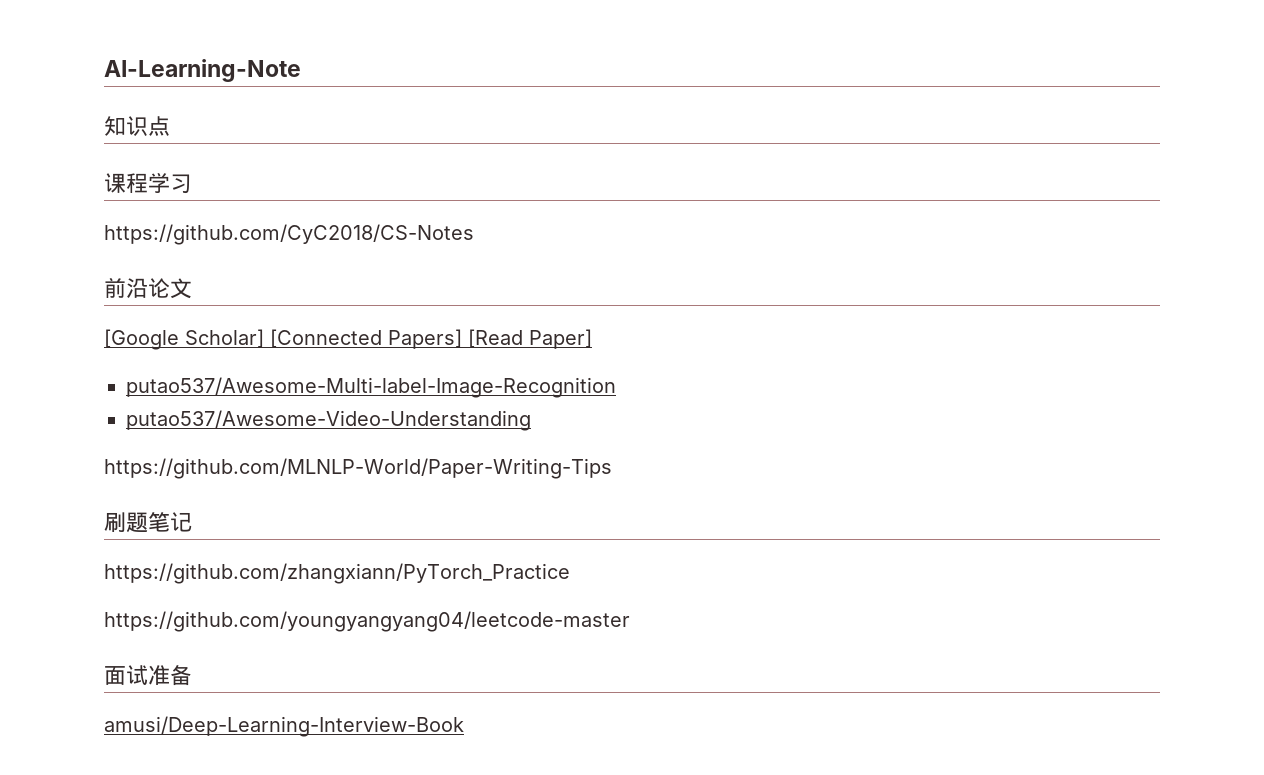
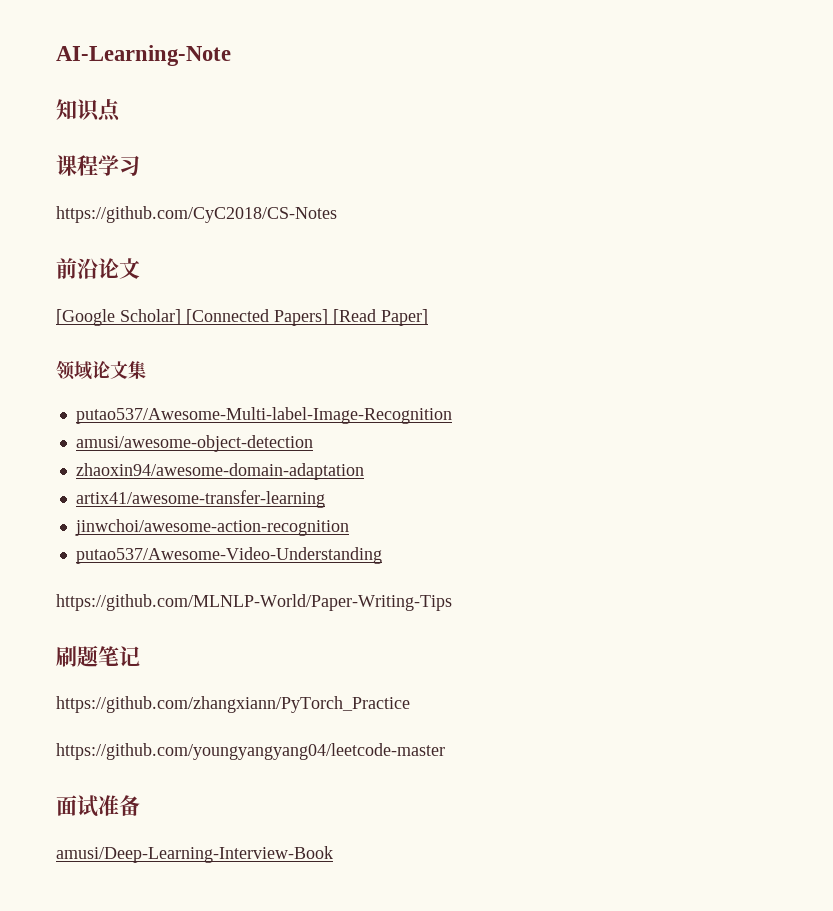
(592, 339) none -> [56,360,146,380] // 领域论文集
(616, 387) none -> [75,435,313,452] [75,463,364,480] [75,490,325,508] [74,519,349,536] // amusi/awesome-object-detection // zhaoxin94/awesome-domain-adaptation // artix41/awesome-transfer-learning // jinwchoi/awesome-action-recognition

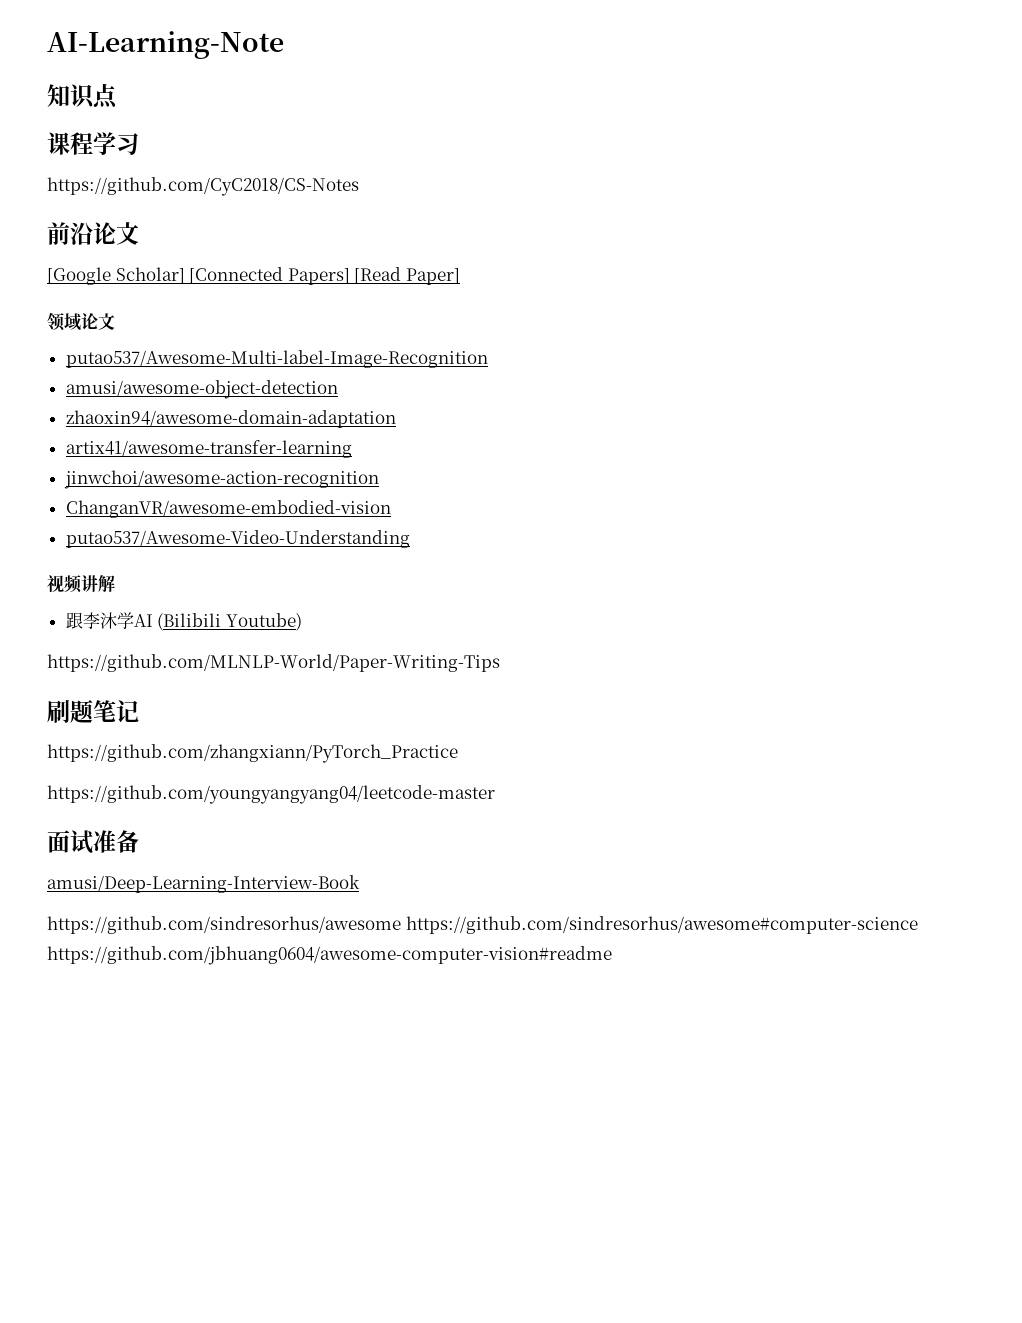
[128,361,146,379] 集 -> (115, 321) none
(349, 527) none -> [65,500,391,518] // ChanganVR/awesome-embodied-vision
(382, 555) none -> [47,575,115,593] [65,612,302,631] // 视频讲解 // 跟李沐学AI (Bilibili Youtube)
(333, 854) none -> [47,916,918,934] [47,946,612,965] // https://github.com/sindresorhus/awesome https://github.com/sindresorhus/awesome#computer-science https://github.com/jbhuang0604/awesome-computer-vision#readme

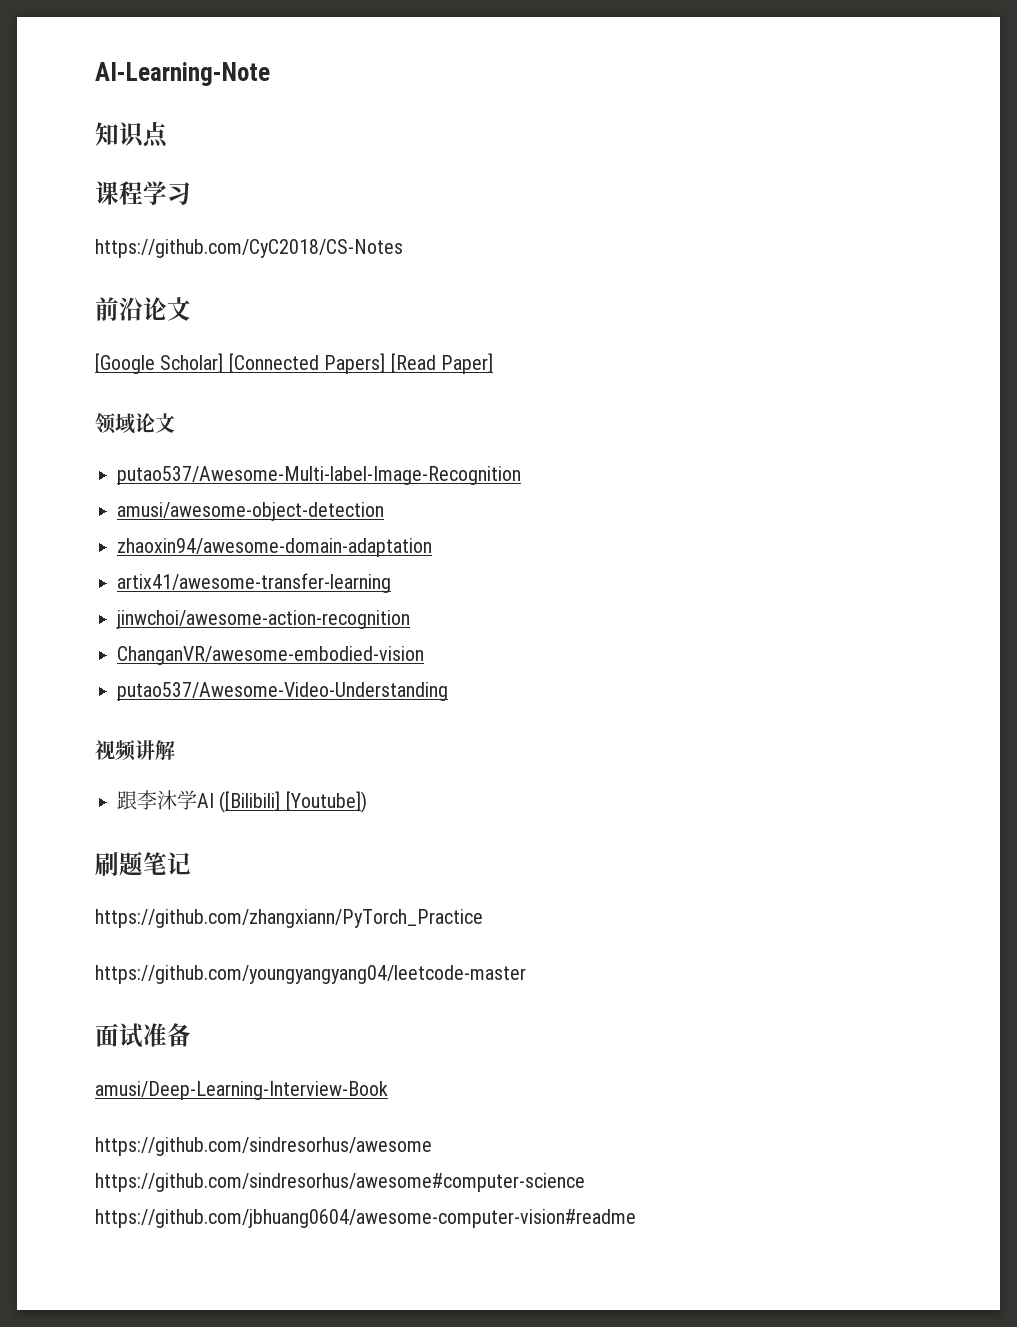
[157,613,302,631] [47,654,500,672] (Bilibili Youtube) // https://github.com/MLNLP-World/Paper-Writing-Tips -> [219,791,367,813] ([Bilibili] [Youtube])

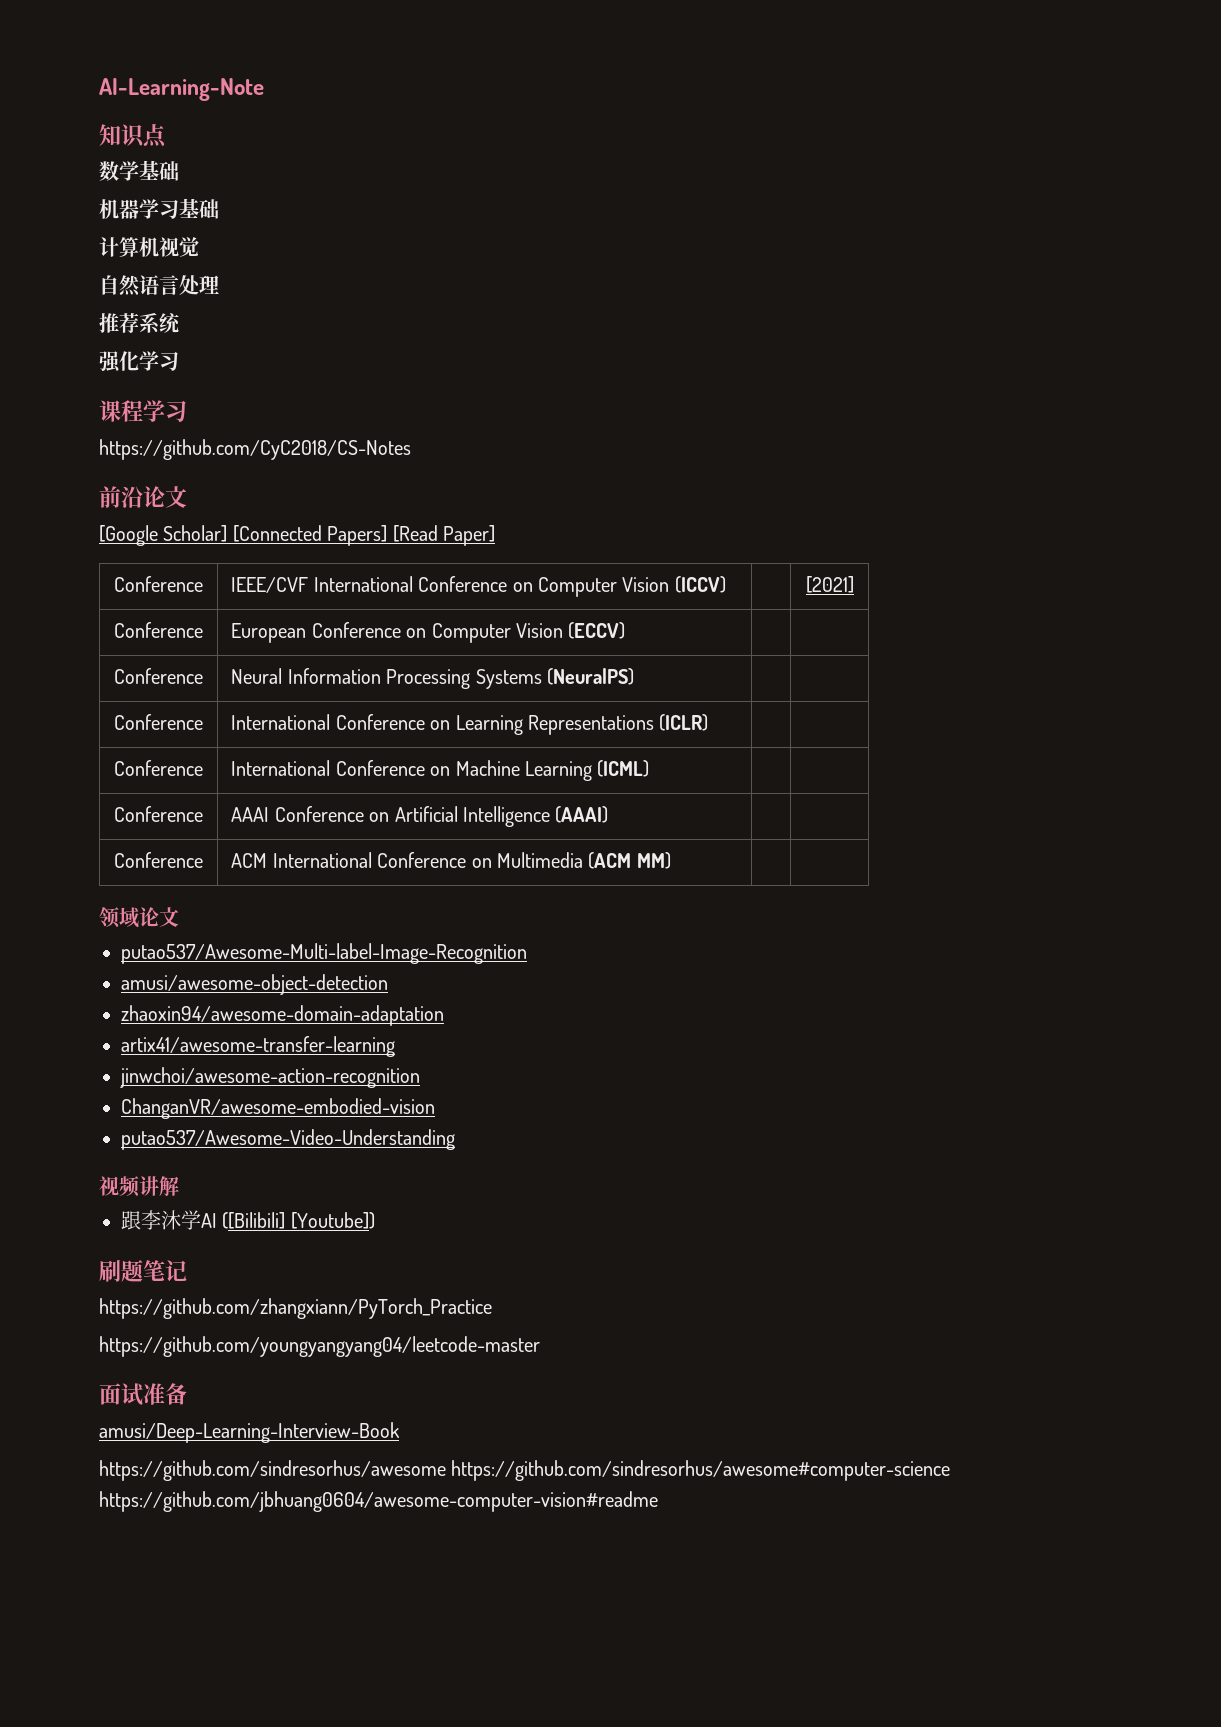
(168, 134) none -> [99,160,179,181] [99,198,219,219] [99,236,199,257] [99,275,219,297] [99,312,180,334] [99,351,179,373] // 数学基础 // 机器学习基础 // 计算机视觉 // 自然语言处理 // 推荐系统 // 强化学习
(493, 363) none -> [114,576,203,592] [231,576,726,597] [805,576,854,593] [114,622,203,638] [231,622,626,643] [114,668,203,684] [231,668,635,689] [114,714,203,730] [231,714,709,735] [114,760,203,776] [231,760,650,781] [114,806,203,822] [231,806,609,827] [114,852,203,868] [231,852,671,869] // Conference | IEEE/CVF International Conference on Computer Vision (ICCV) | | [2021] // Conference | European Conference on Computer Vision (ECCV) | | // Conference | Neural Information Processing Systems (NeuralPS) | | // Conference | International Conference on Learning Representations (ICLR) | | // Conference | International Conference on Machine Learning (ICML) | | // Conference | AAAI Conference on Artificial Intelligence (AAAI) | | // Conference | ACM International Conference on Multimedia (ACM MM) | |

